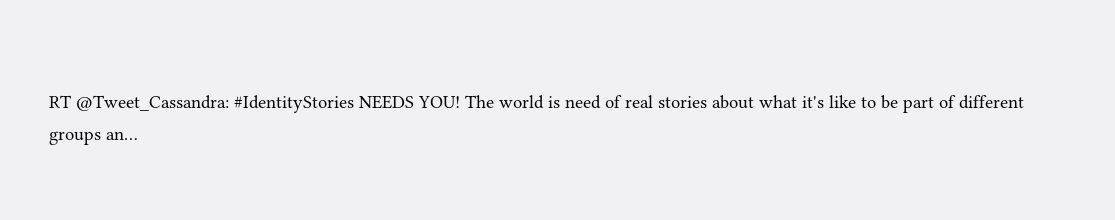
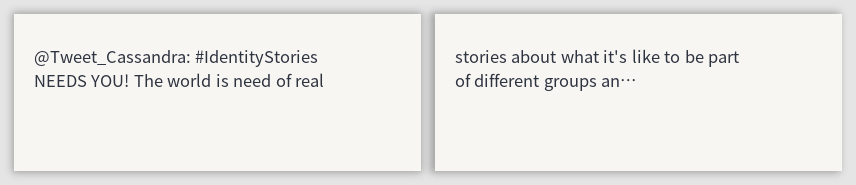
[49,95,71,108] RT -> (34, 58) none

